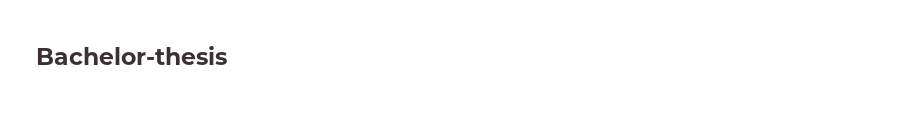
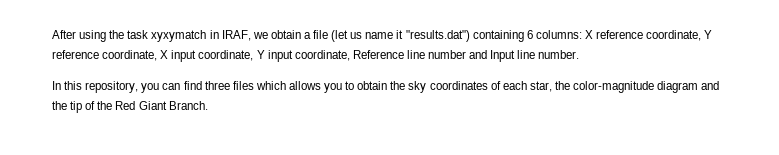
[36,46,227,65] Bachelor-thesis -> [52,30,713,42] [52,50,580,62] [52,81,720,93] [52,101,208,113] After using the task xyxymatch in IRAF, we obtain a file (let us name it "results.dat") containing 6 columns: X reference coordinate, Y reference coordinate, X input coordinate, Y input coordinate, Reference line number and Input line number. // In this repository, you can find three files which allows you to obtain the sky coordinates of each star, the color-magnitude diagram and the tip of the Red Giant Branch.

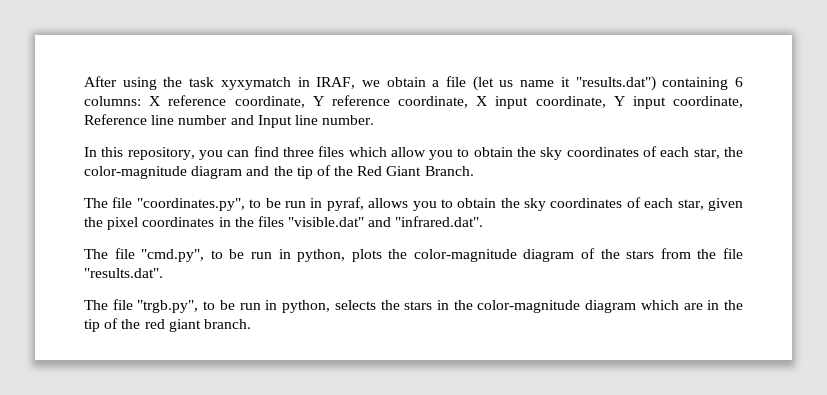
[288,81,321,90] allows -> [390,147,426,157] allow
(208, 105) none -> [84,197,744,211] [84,216,484,230] [84,248,743,262] [84,268,163,278] [84,299,743,313] [84,318,251,332] // The file "coordinates.py", to be run in pyraf, allows you to obtain the sky coordinates of each star, given the pixel coordinates in the files "visible.dat" and "infrared.dat". // The file "cmd.py", to be run in python, plots the color-magnitude diagram of the stars from the file "results.dat". // The file "trgb.py", to be run in python, selects the stars in the color-magnitude diagram which are in the tip of the red giant branch.

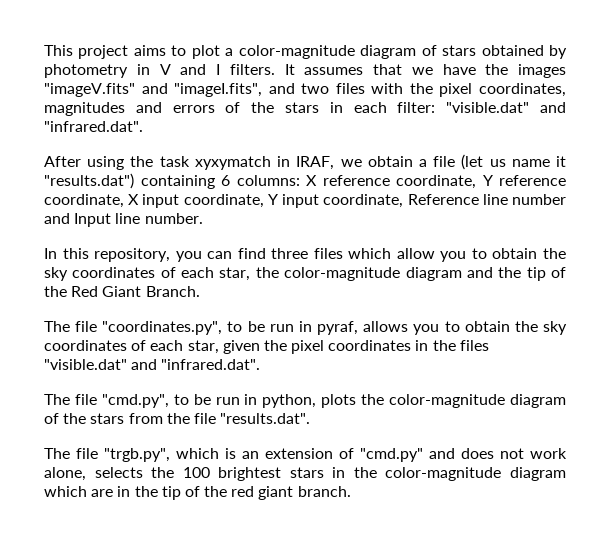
(84, 81) none -> [44,45,567,59] [44,64,566,78] [44,83,566,97] [44,102,566,116] [44,121,143,132] This project aims to plot a color-magnitude diagram of stars obtained by photometry in V and I filters. It assumes that we have the images "imageV.fits" and "imageI.fits", and two files with the pixel coordinates, magnitudes and errors of the stars in each filter: "visible.dat" and "infrared.dat". //
[203,300,400,313] to be run in python, selects the -> [176,448,567,462] [44,467,282,481] which is an extension of "cmd.py" and does not work alone, selects the 100 brightest

